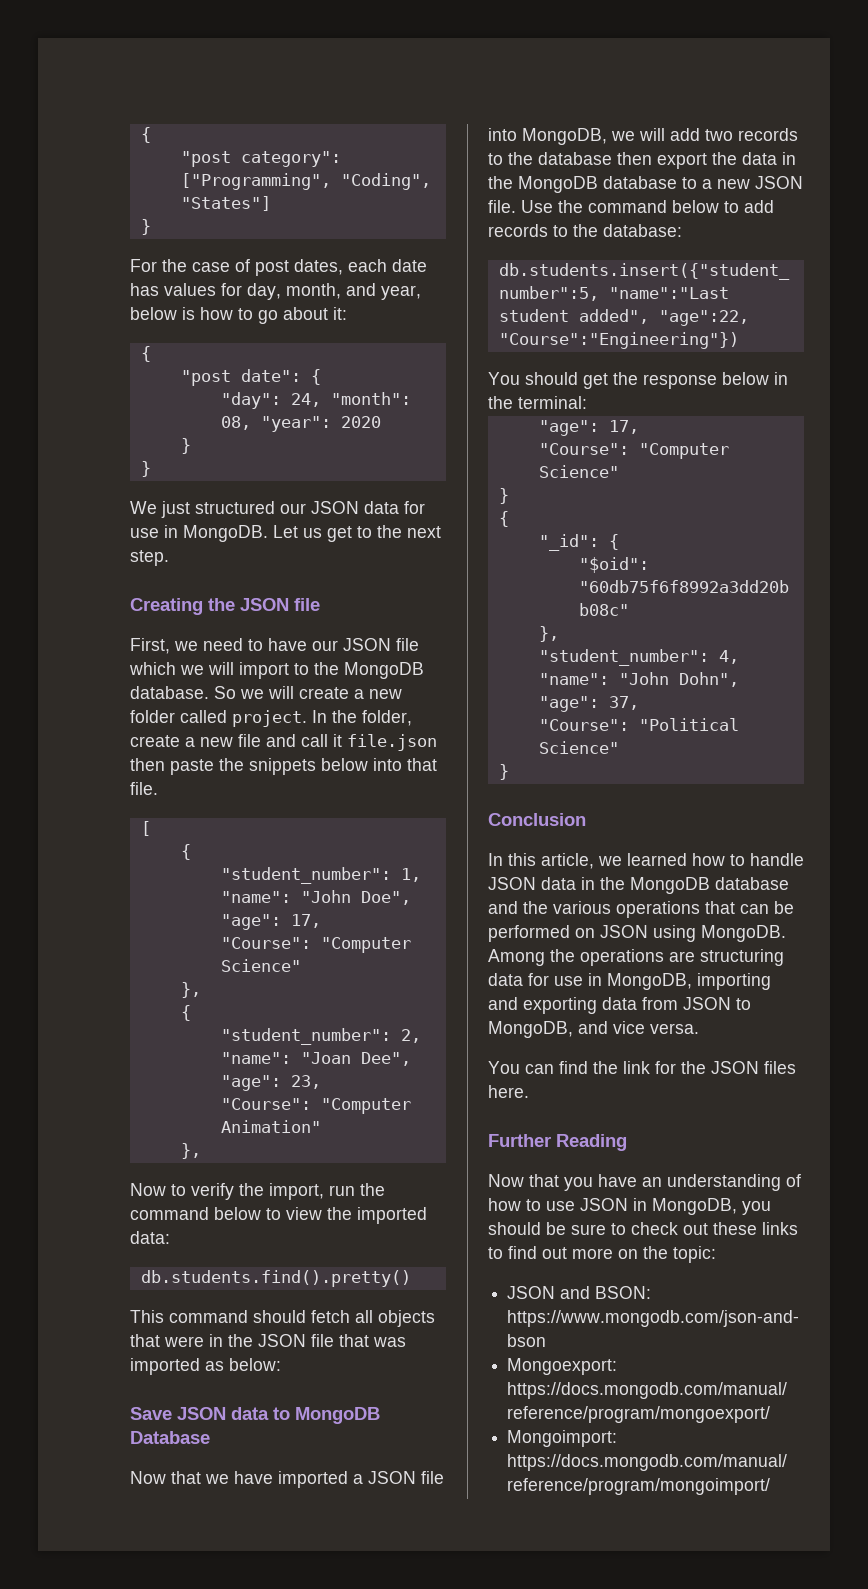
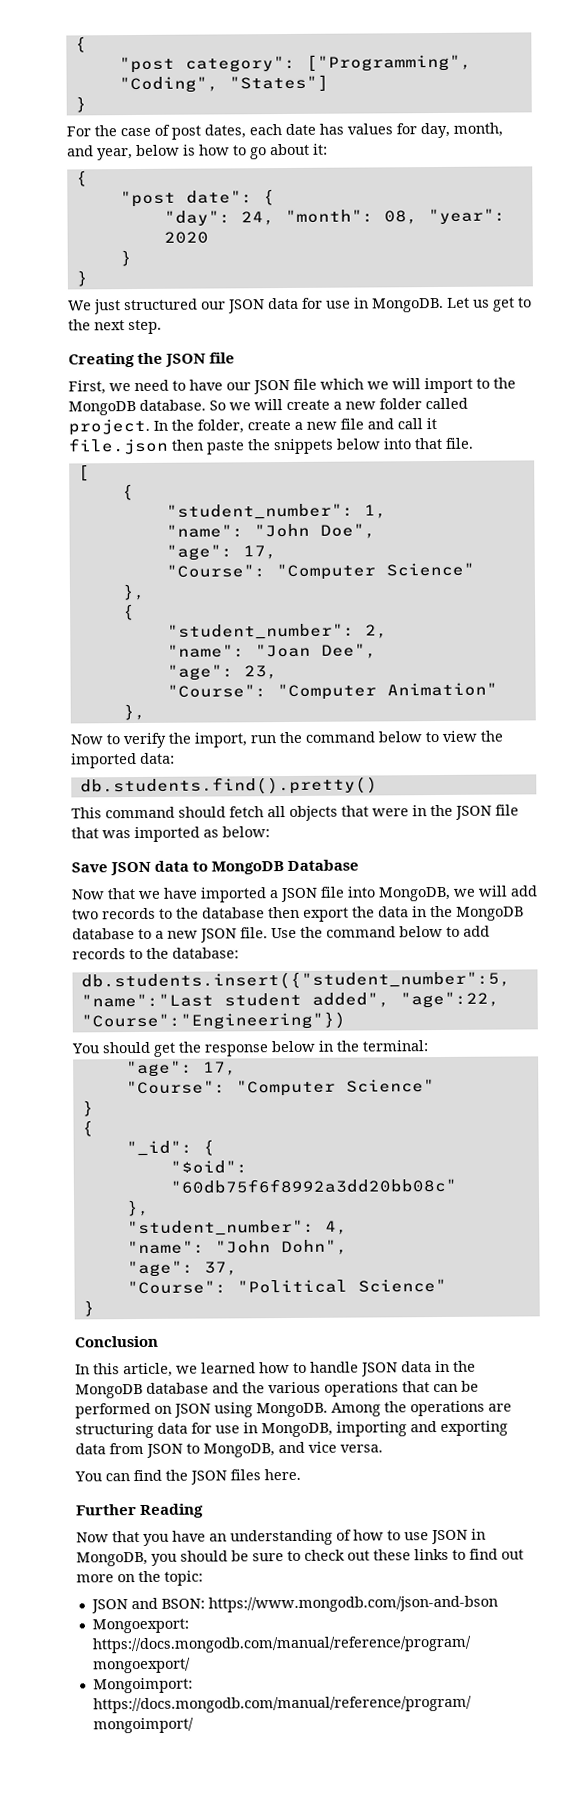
[623,1061,706,1074] link for the -> (188, 1475) none

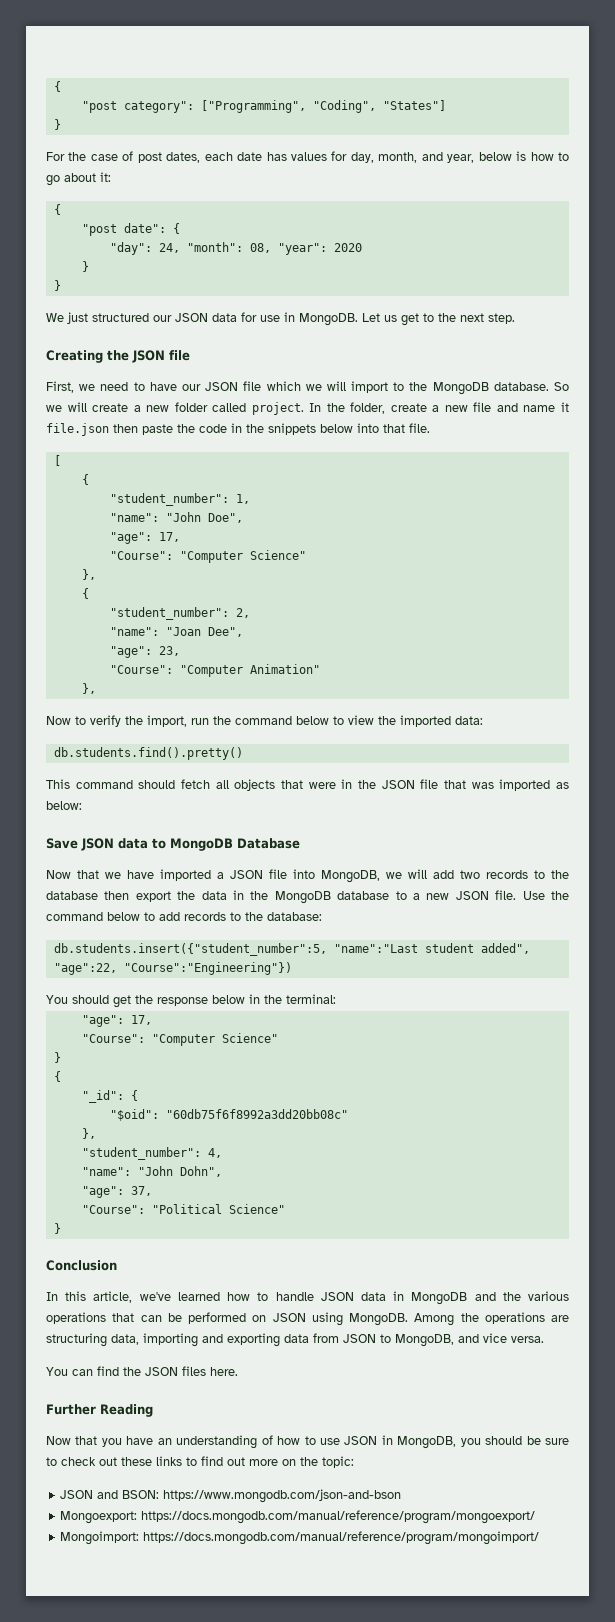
[397,418,423,430] call -> [523,405,556,412] name
(271, 445) none -> [199,423,264,433] code in the
[176,1365,198,1374] we -> [139,1292,171,1301] we've
[453,1360,476,1372] [75,1382,209,1399] the MongoDB database -> [411,1292,468,1305] MongoDB
[157,1422,333,1438] data for use in MongoDB, -> [111,1334,139,1345] data,

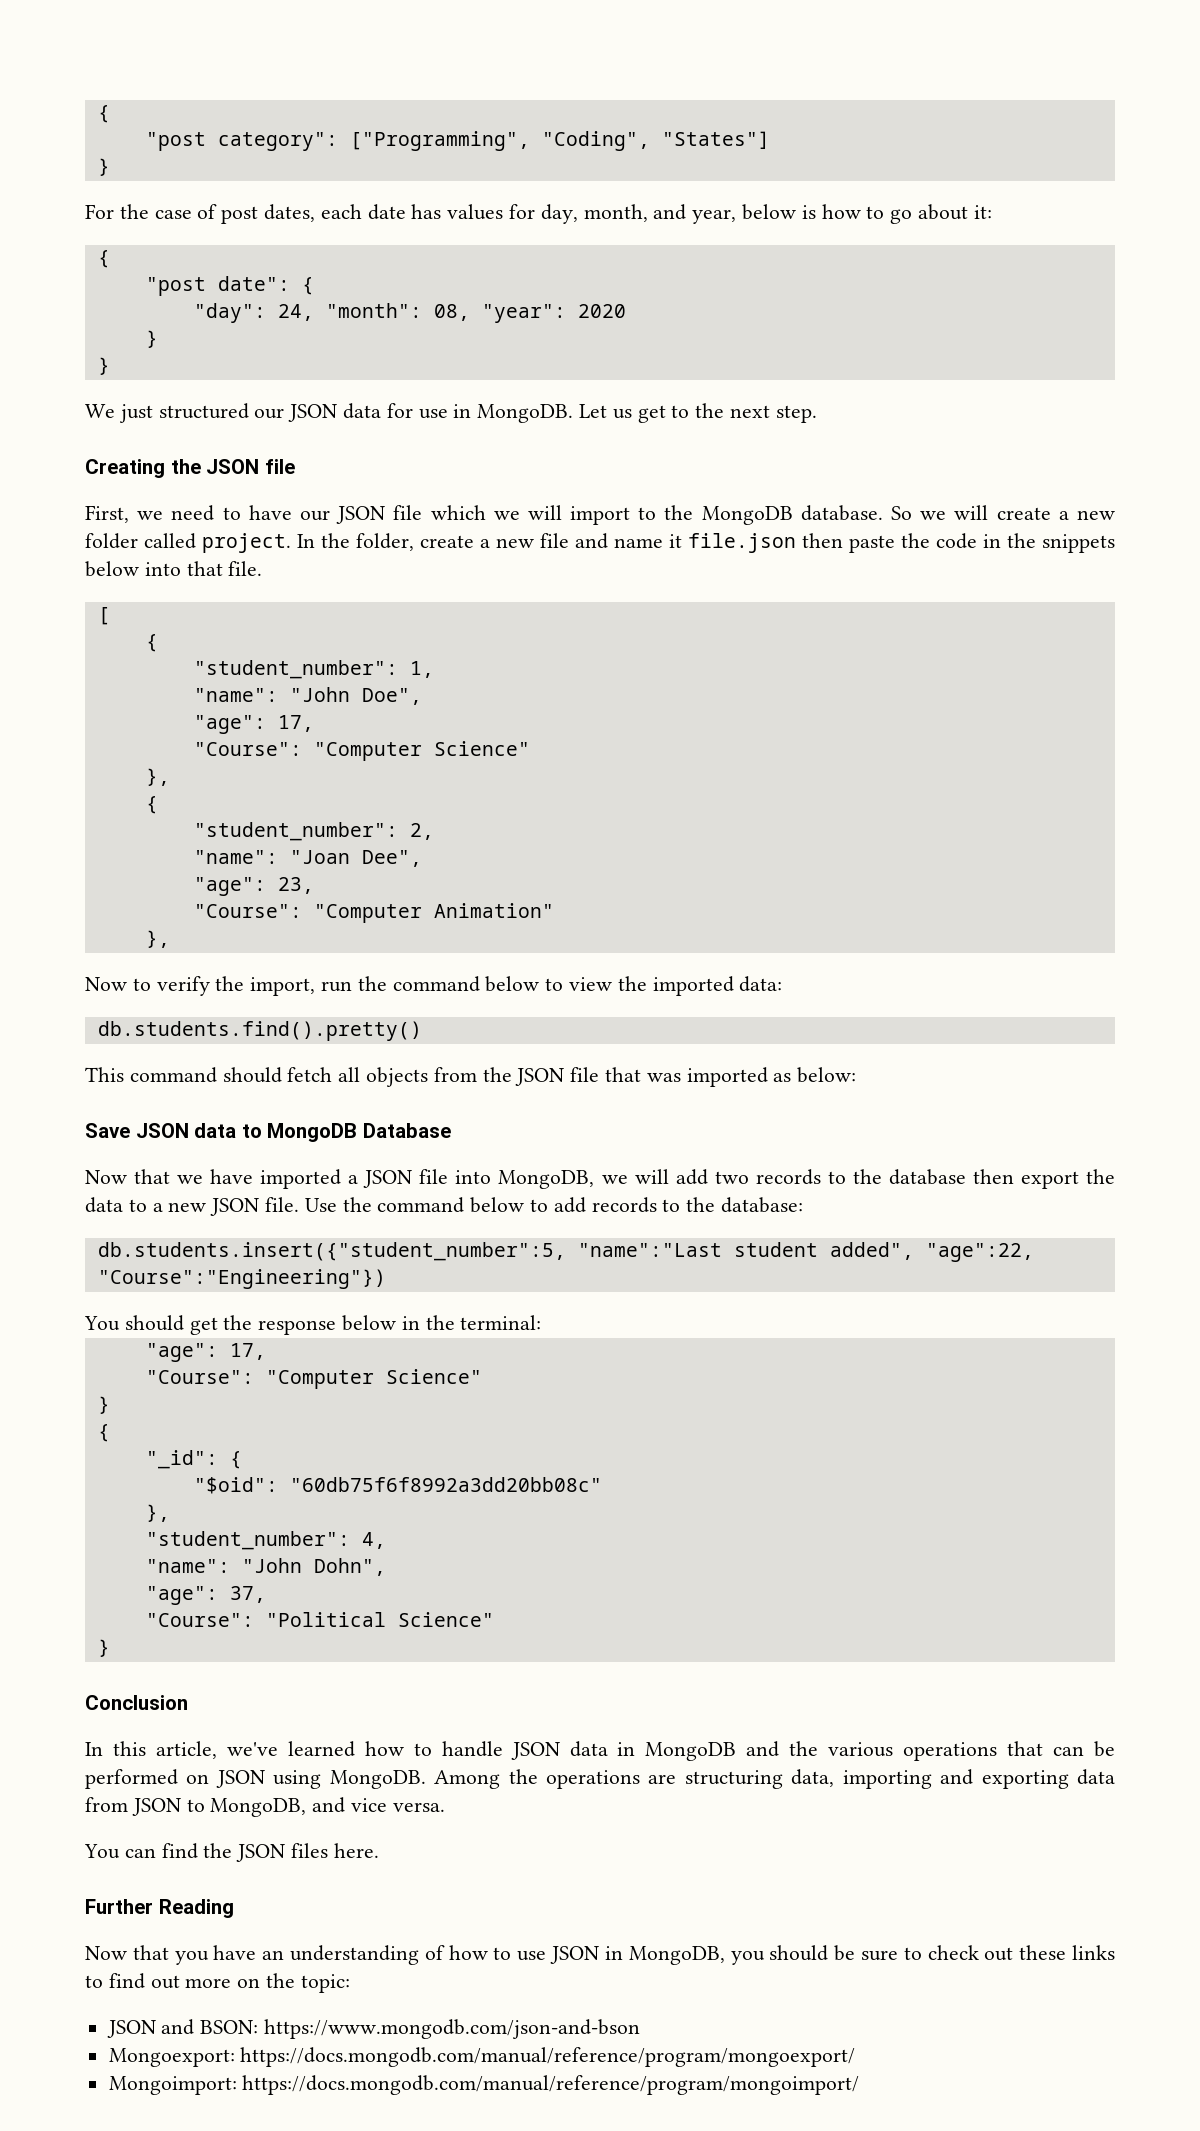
[281,779,353,789] that were in -> [433,1067,477,1082] from
[233,890,390,904] in the MongoDB database -> (123, 1205) none

